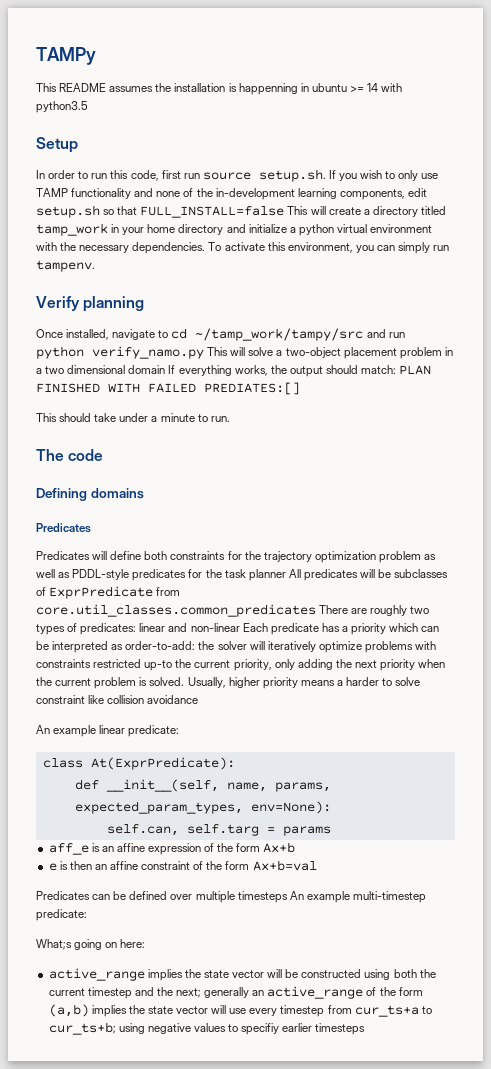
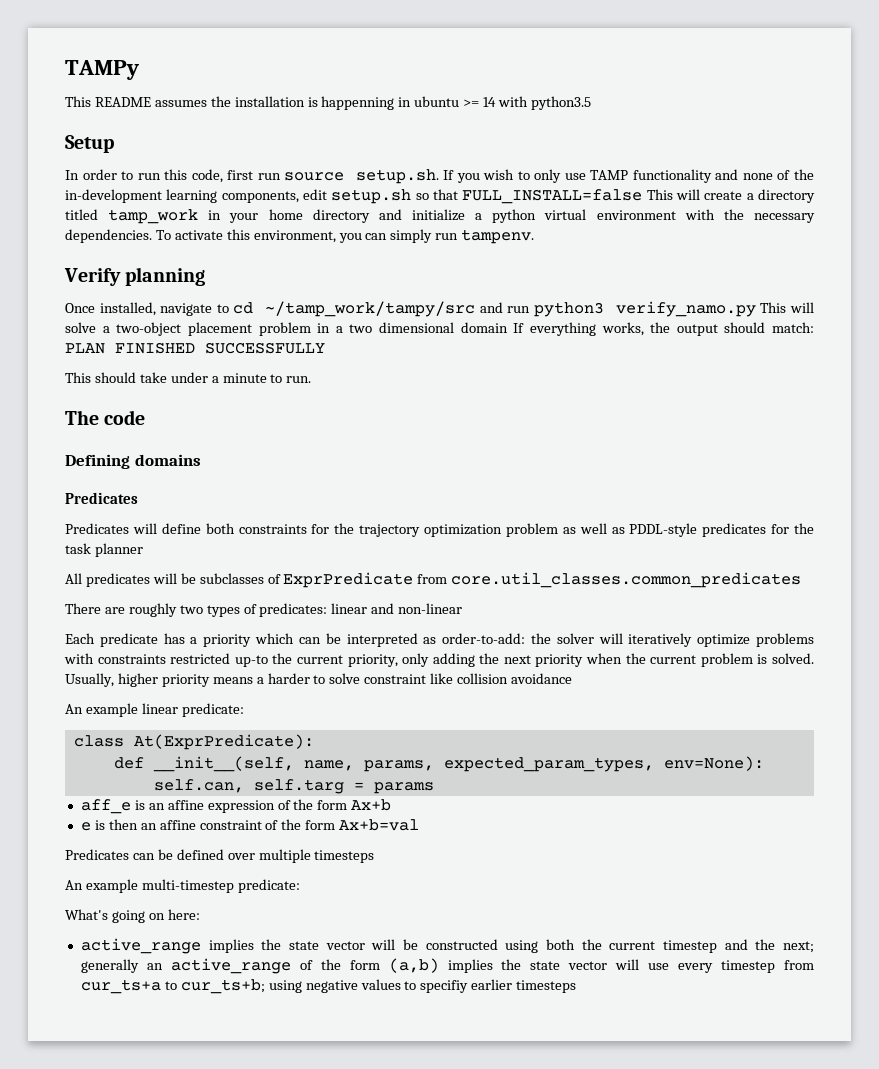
[36,346,84,359] python -> [534,302,605,317] python3
[108,382,300,395] WITH FAILED PREDIATES:[] -> [205,342,325,354] SUCCESSFULLY
(286, 575) none -> (143, 550) //
(316, 610) none -> (802, 580) //
(240, 627) none -> (463, 608) //
(288, 897) none -> (375, 856) //
[36,939,72,950] What;s -> [65,909,108,920] What's

